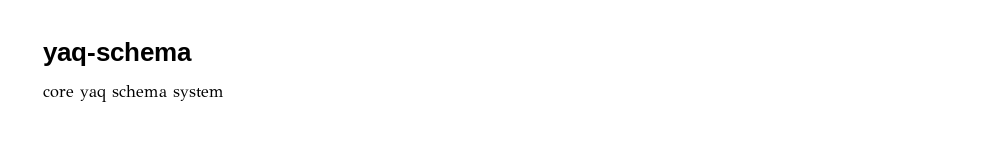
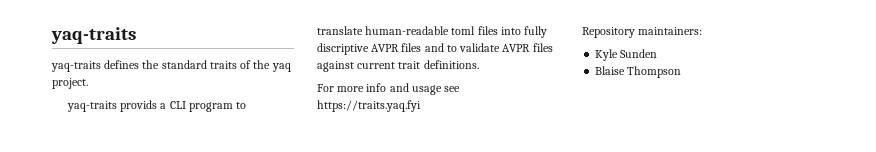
[43,42,192,66] [43,85,224,102] yaq-schema // core yaq schema system -> [51,27,136,44] [51,60,291,72] [52,78,88,89] [66,100,247,112] [317,26,548,38] [317,43,553,55] [317,60,479,72] [317,83,461,95] [317,100,421,112] [582,27,703,38] [595,49,658,61] [595,66,682,78] yaq-traits // yaq-traits defines the standard traits of the yaq project. // yaq-traits provids a CLI program to translate human-readable toml files into fully discriptive AVPR files and to validate AVPR files against current trait definitions. // For more info and usage see https://traits.yaq.fyi // Repository maintainers: // Kyle Sunden // Blaise Thompson

